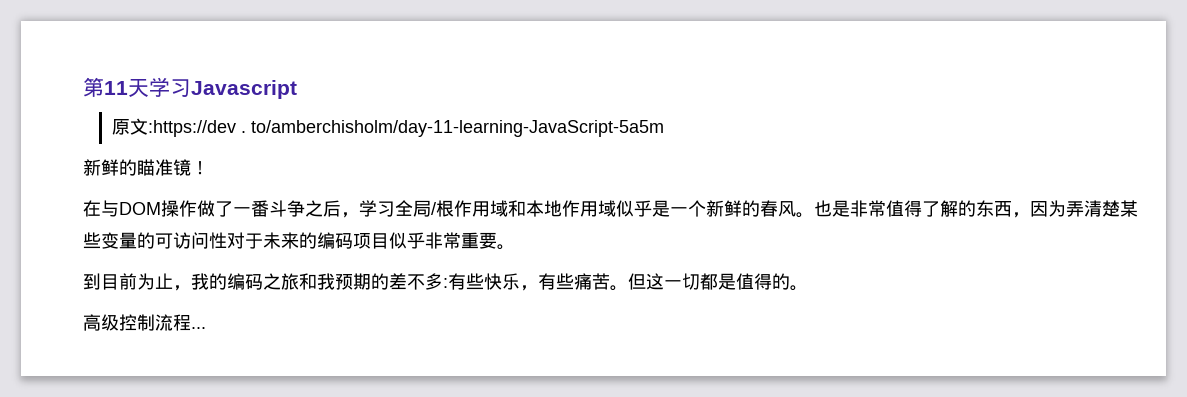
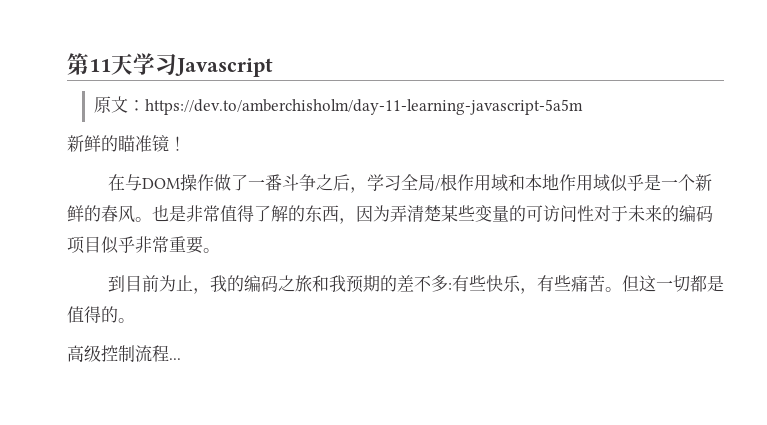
[147,120,664,137] :https://dev . to/amberchisholm/day-11-learning-JavaScript-5a5m -> [128,99,584,115] ：https://dev.to/amberchisholm/day-11-learning-javascript-5a5m

